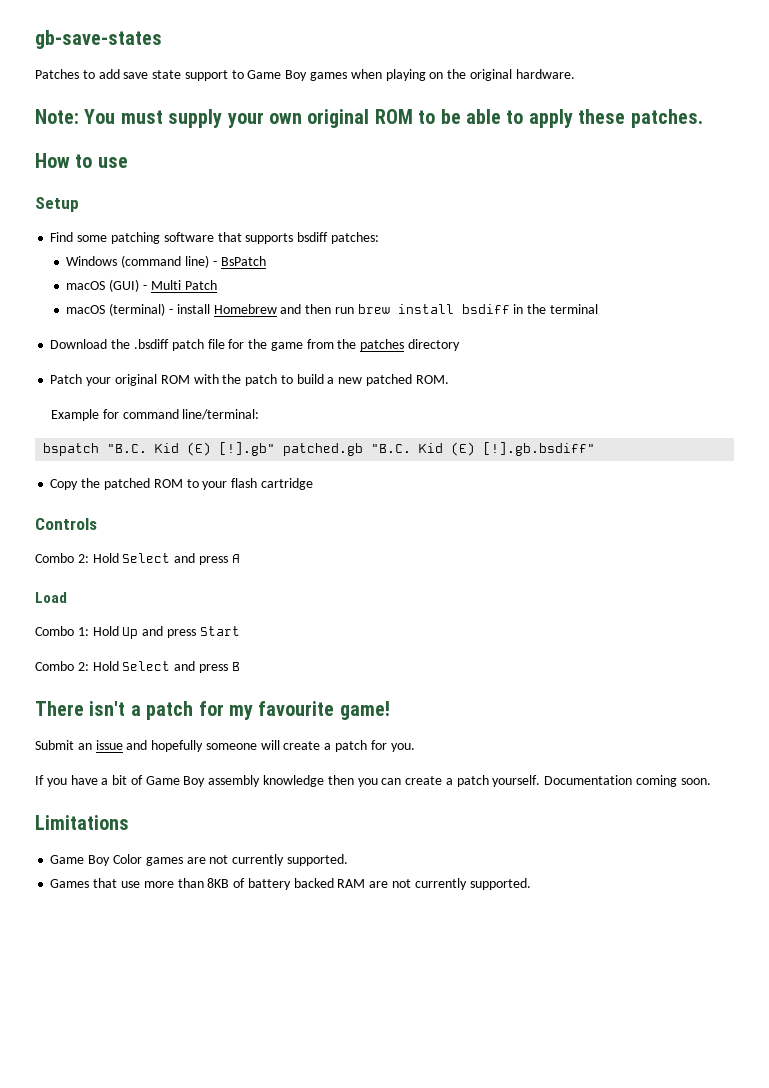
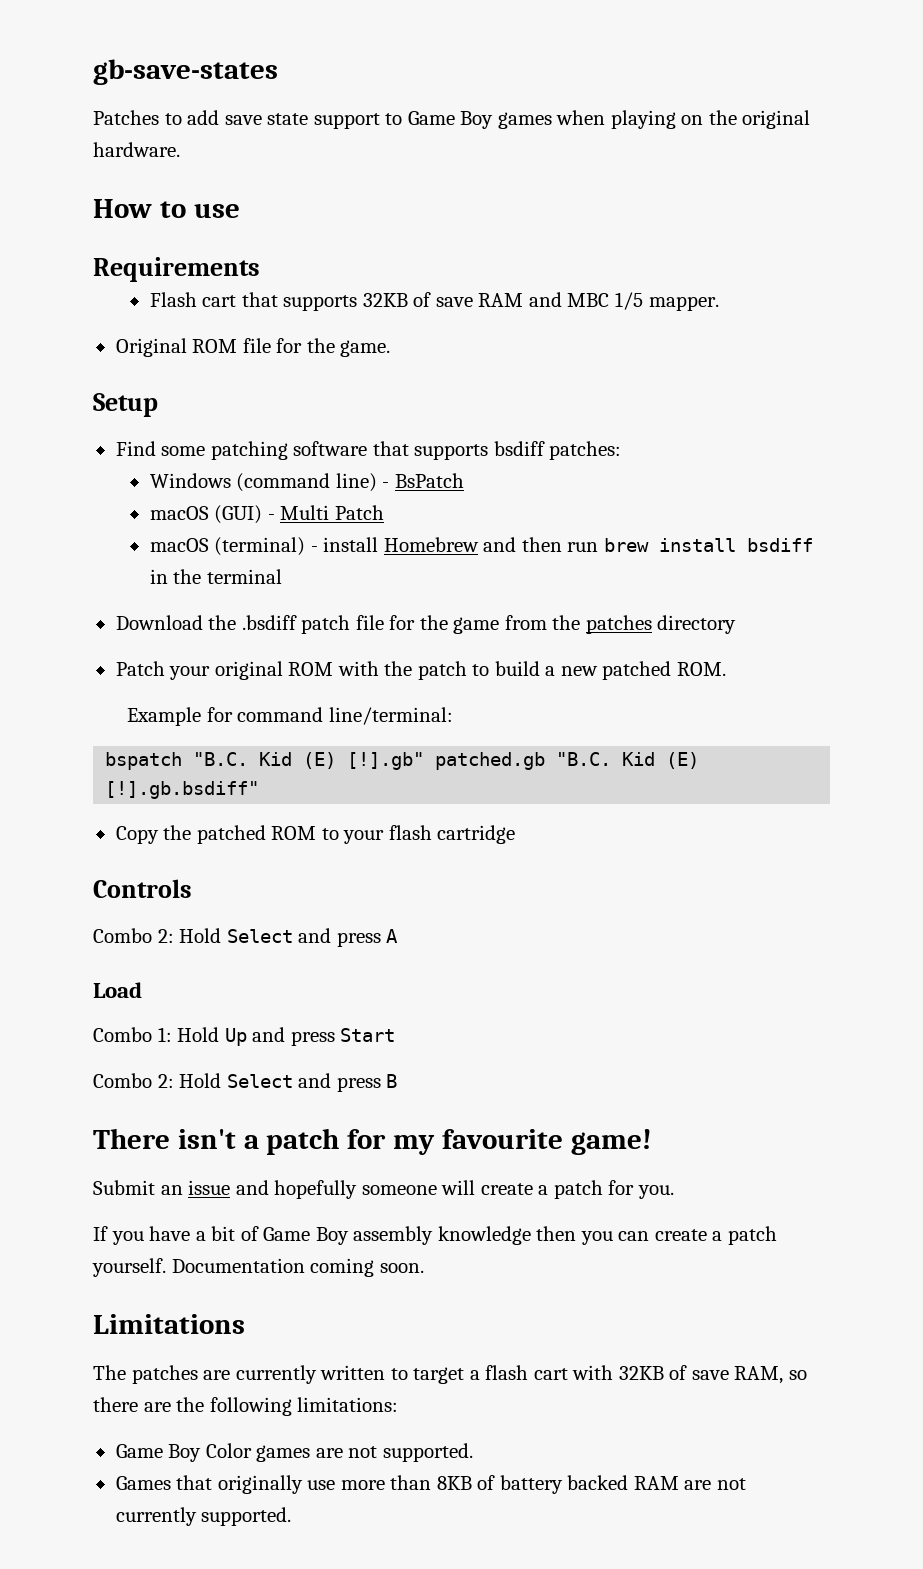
[35,109,703,128] [35,153,128,168] Note: You must supply your own original ROM to be able to apply these patches. // How to use -> [93,199,240,218] [93,257,260,282] [149,292,719,311] [115,338,391,357] How to use // Requirements // Flash cart that supports 32KB of save RAM and MBC 1/5 mapper. // Original ROM file for the game.
(129, 822) none -> [93,1365,808,1384] [93,1397,399,1416] // The patches are currently written to target a flash cart with 32KB of save RAM, so there are the following limitations:
[232,854,285,866] currently -> (378, 1452) none
(118, 883) none -> [217,1475,303,1494] originally

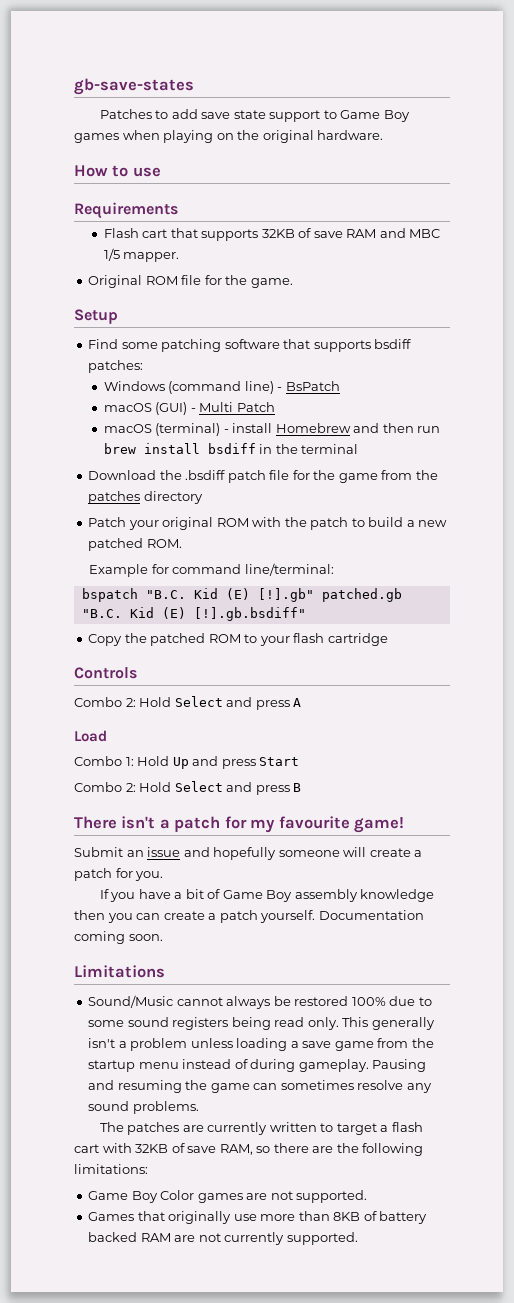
(245, 1324) none -> [88,995,432,1009] [88,1017,435,1030] [88,1038,434,1051] [88,1059,427,1072] [88,1080,432,1093] [88,1101,199,1114] // Sound/Music cannot always be restored 100% due to some sound registers being read only. This generally isn't a problem unless loading a save game from the startup menu instead of during gameplay. Pausing and resuming the game can sometimes resolve any sound problems.

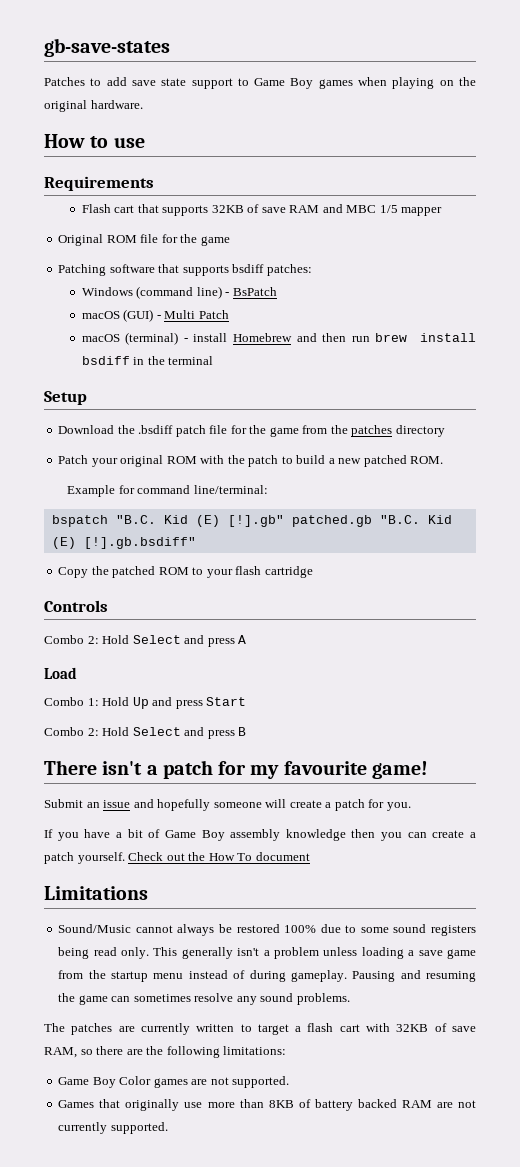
[123,252,180,262] mapper. -> [401,207,443,216] mapper
[250,278,293,288] [74,309,118,324] [88,339,222,352] game. // Setup // Find some patching -> [200,236,230,246] [58,264,107,276] game // Patching
(359, 449) none -> [44,391,87,405] // Setup
[318,910,424,920] [74,931,163,944] Documentation coming soon. -> [128,852,310,861] Check out the How To document

